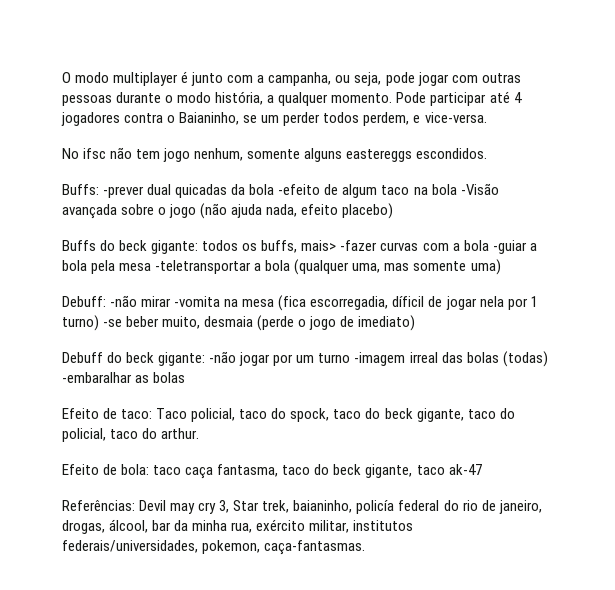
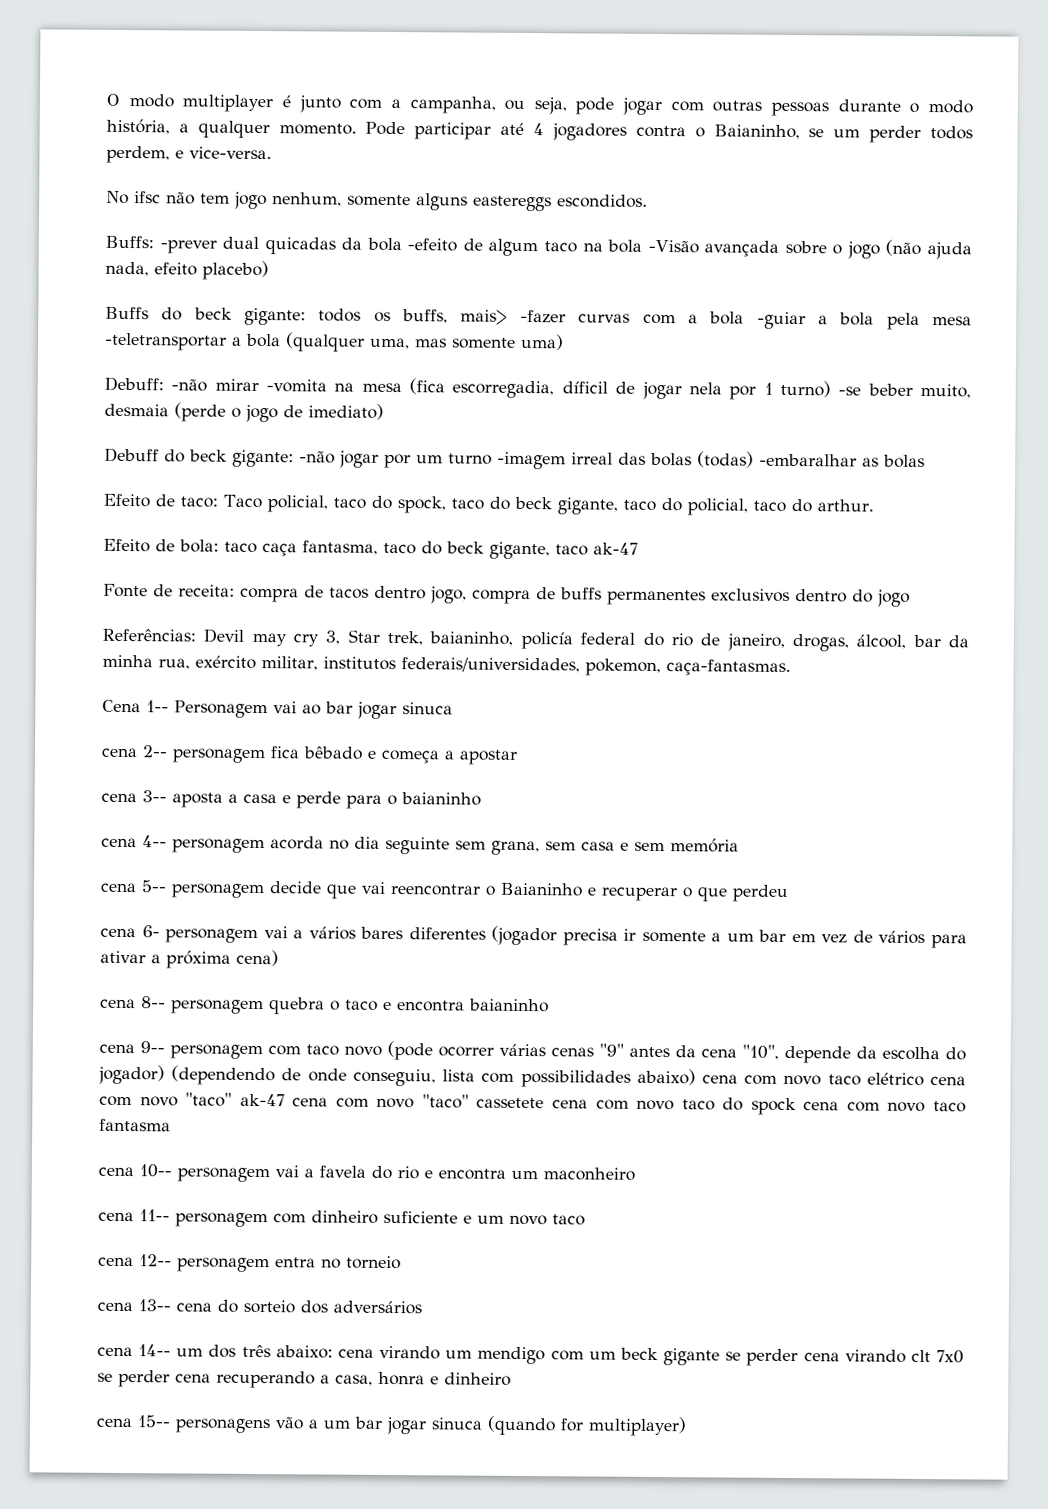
(482, 469) none -> [103,583,910,607] // Fonte de receita: compra de tacos dentro jogo, compra de buffs permanentes exclusivos dentro do jogo
(366, 547) none -> [102,699,453,720] [101,745,518,765] [101,790,481,809] [101,835,739,856] [100,880,789,902] [100,925,967,949] [100,949,279,969] [100,996,549,1015] [99,1040,966,1064] [98,1064,966,1088] [99,1092,966,1116] [99,1118,171,1132] [98,1164,635,1183] [98,1209,585,1228] [98,1254,401,1273] [97,1299,422,1315] [97,1344,964,1367] [97,1369,511,1389] [96,1415,687,1437] // Cena 1-- Personagem vai ao bar jogar sinuca // cena 2-- personagem fica bêbado e começa a apostar // cena 3-- aposta a casa e perde para o baianinho // cena 4-- personagem acorda no dia seguinte sem grana, sem casa e sem memória // cena 5-- personagem decide que vai reencontrar o Baianinho e recuperar o que perdeu // cena 6- personagem vai a vários bares diferentes (jogador precisa ir somente a um bar em vez de vários para ativar a próxima cena) // cena 8-- personagem quebra o taco e encontra baianinho // cena 9-- personagem com taco novo (pode ocorrer várias cenas "9" antes da cena "10", depende da escolha do jogador) (dependendo de onde conseguiu, lista com possibilidades abaixo) cena com novo taco elétrico cena com novo "taco" ak-47 cena com novo "taco" cassetete cena com novo taco do spock cena com novo taco fantasma // cena 10-- personagem vai a favela do rio e encontra um maconheiro // cena 11-- personagem com dinheiro suficiente e um novo taco // cena 12-- personagem entra no torneio // cena 13-- cena do sorteio dos adversários // cena 14-- um dos três abaixo: cena virando um mendigo com um beck gigante se perder cena virando clt 7x0 se perder cena recuperando a casa, honra e dinheiro // cena 15-- personagens vão a um bar jogar sinuca (quando for multiplayer)

